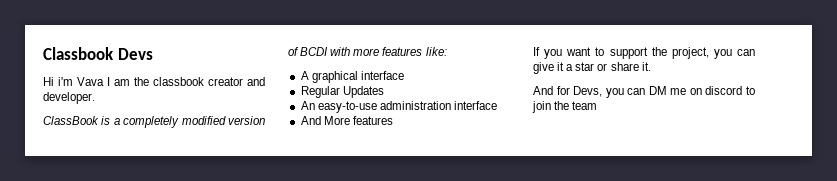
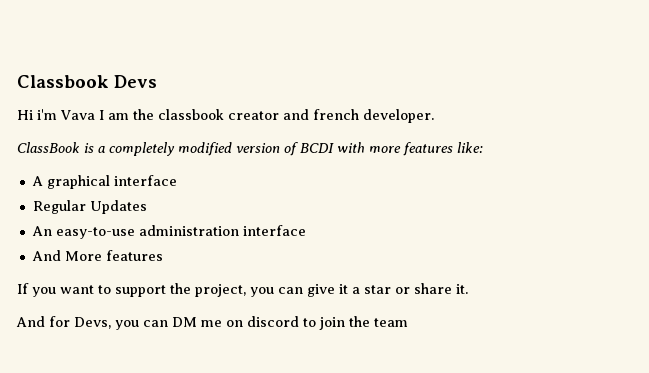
(265, 81) none -> [313,109,359,120] french

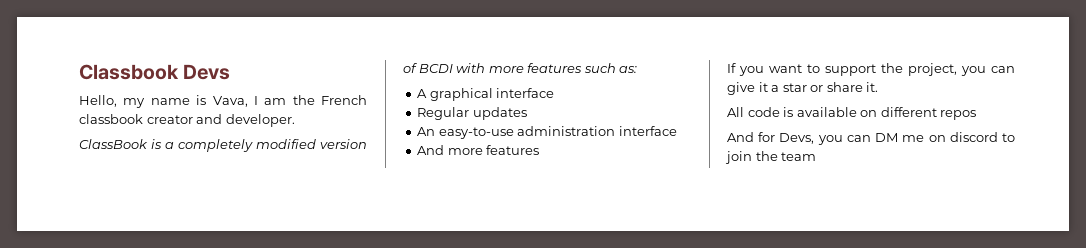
[17,109,95,120] Hi i'm Vava -> [79,95,248,108] Hello, my name is Vava,
(154, 114) none -> [321,95,367,105] French
[313,109,359,120] french -> (223, 119) none
[457,142,483,153] like: -> [583,63,638,73] such as:
[89,200,147,214] Updates -> [472,107,527,120] updates
[64,251,102,261] More -> [447,148,483,155] more
(468, 289) none -> [727,107,977,120] // All code is available on different repos

